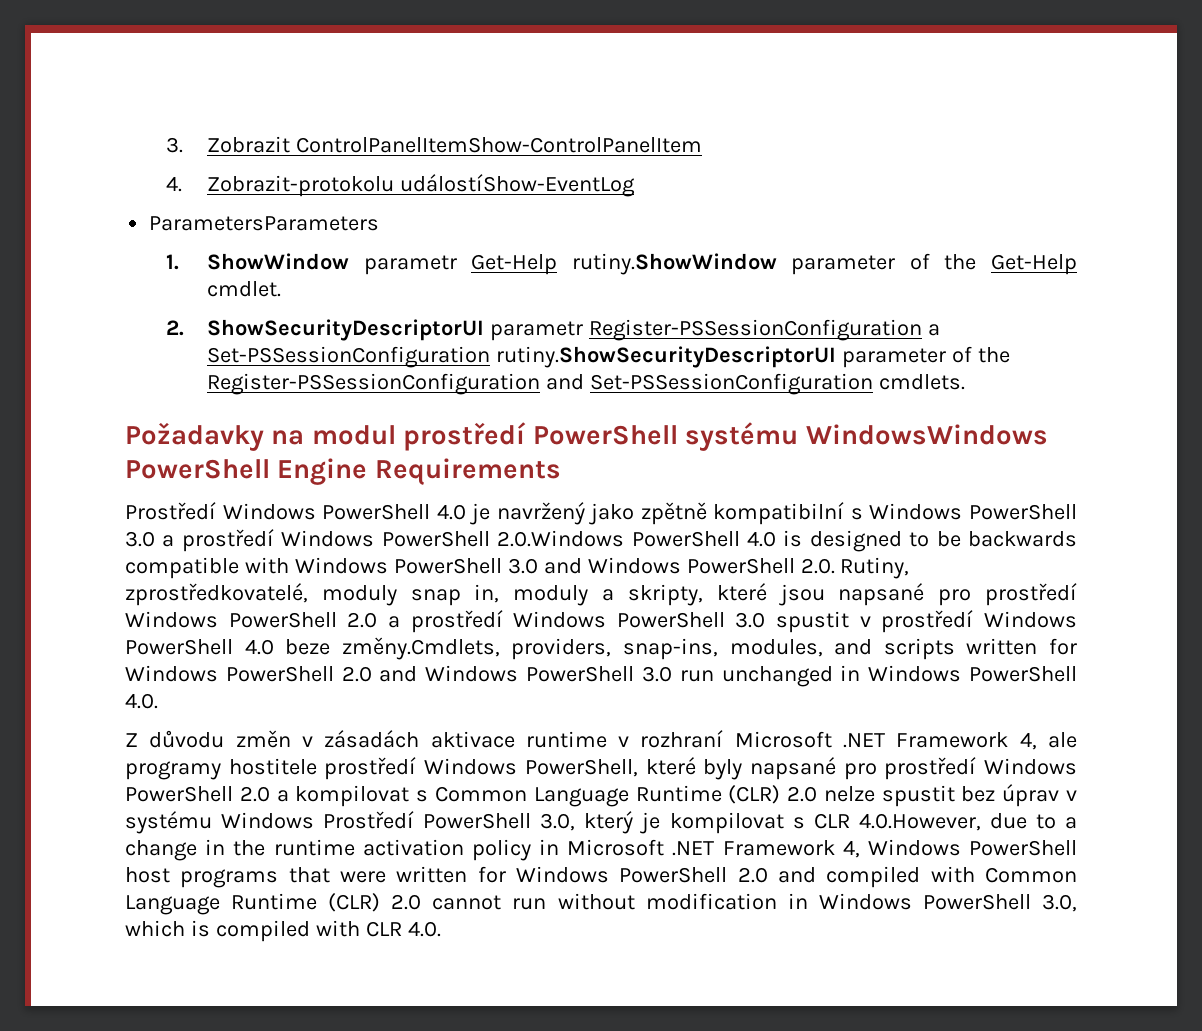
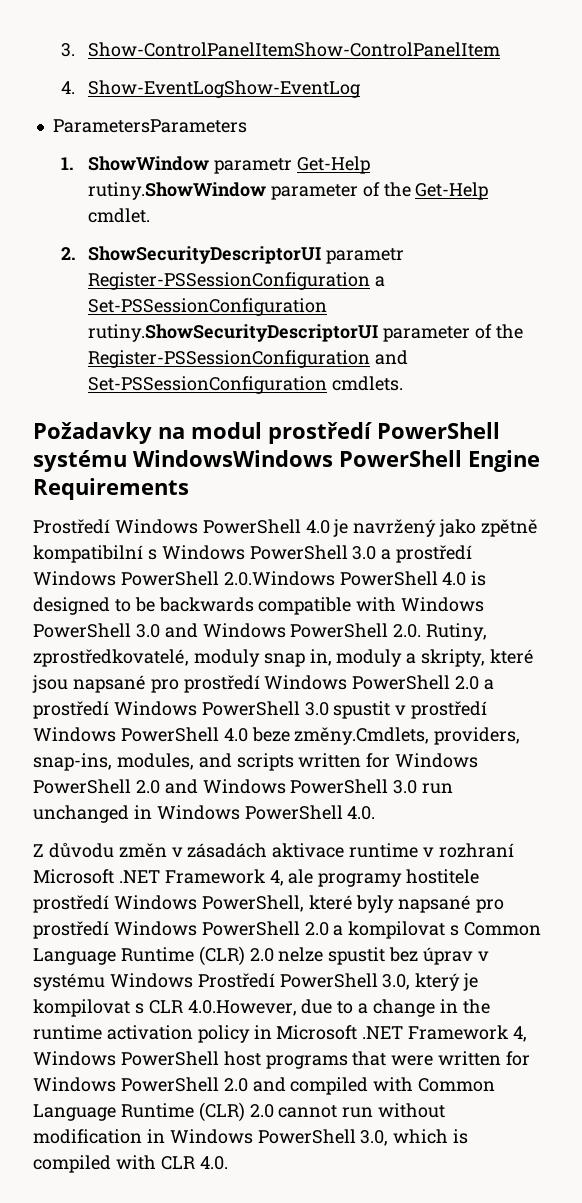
[206,136,702,153] Zobrazit ControlPanelItemShow-ControlPanelItem -> [88,42,501,57] Show-ControlPanelItemShow-ControlPanelItem
[206,174,635,197] Zobrazit-protokolu událostíShow-EventLog -> [88,80,361,98] Show-EventLogShow-EventLog

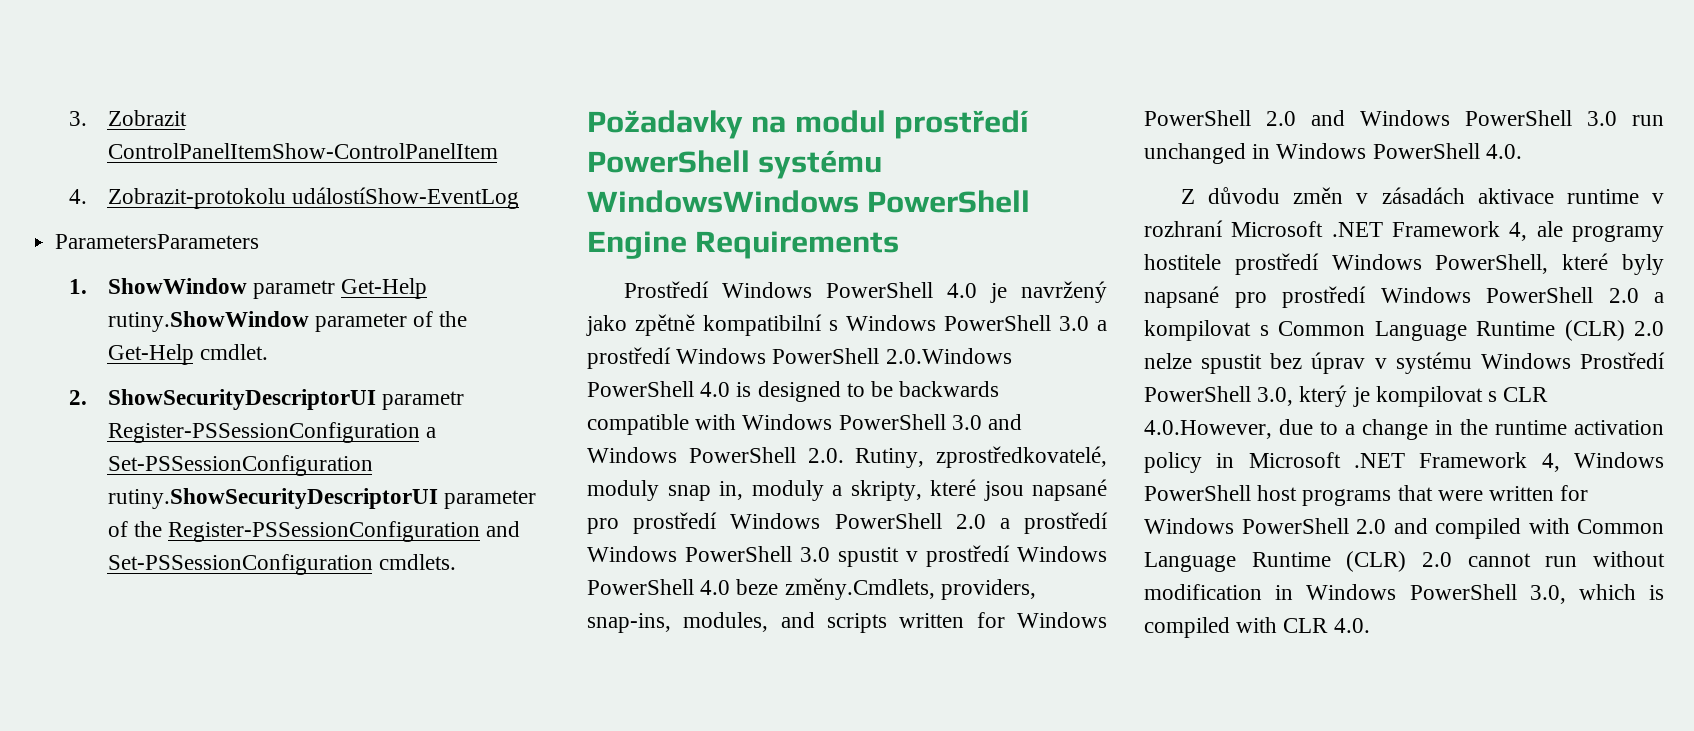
[88,42,501,57] Show-ControlPanelItemShow-ControlPanelItem -> [107,110,187,126] [107,143,498,159] Zobrazit ControlPanelItemShow-ControlPanelItem
[88,80,361,98] Show-EventLogShow-EventLog -> [107,187,519,209] Zobrazit-protokolu událostíShow-EventLog

